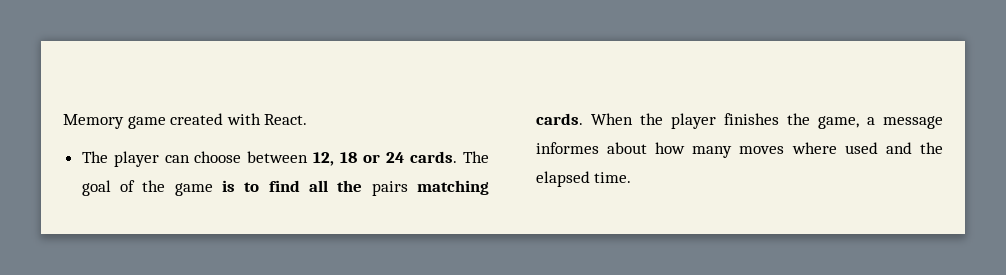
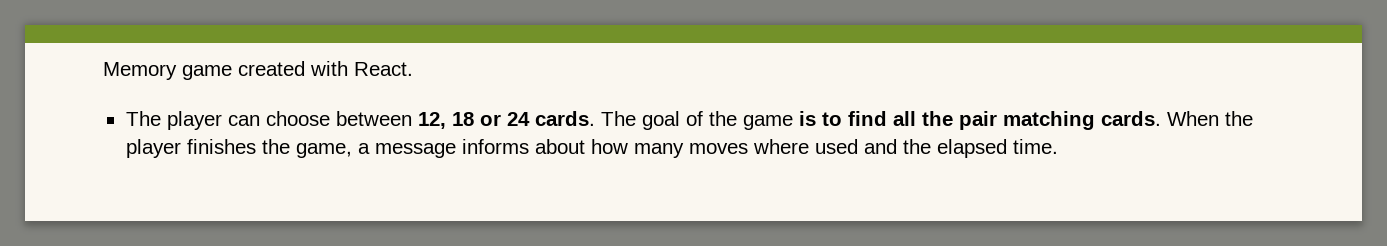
[371,181,408,196] pairs -> [958,111,997,130] pair
[535,142,599,154] informes -> [461,139,529,154] informs

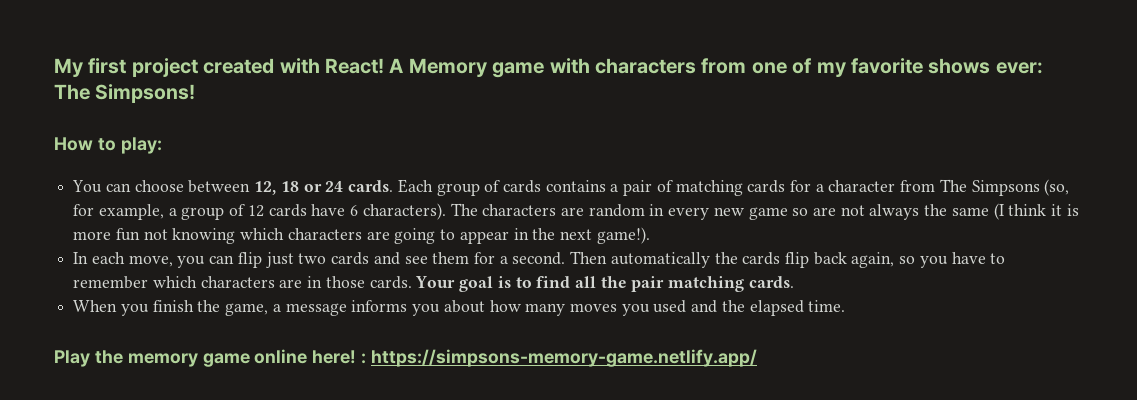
[103,61,413,80] [125,111,222,130] Memory game created with React. // The player -> [54,58,1043,78] [54,84,196,103] [54,137,162,154] [72,180,103,193] My first project created with React! A Memory game with characters from one of my favorite shows ever: The Simpsons! // How to play: // You
[600,111,793,130] The goal of the game -> [397,179,1070,196] [73,203,1079,220] [73,227,650,244] [73,251,1006,268] [73,276,494,292] Each group of cards contains a pair of matching cards for a character from The Simpsons (so, for example, a group of 12 cards have 6 characters). The characters are random in every new game so are not always the same (I think it is more fun not knowing which characters are going to appear in the next game!). // In each move, you can flip just two cards and see them for a second. Then automatically the cards flip back again, so you have to remember which characters are in those cards. Your goal
[1166,111,1253,126] [125,139,256,158] When the player finishes -> [73,300,194,316] // When you finish
(529, 146) none -> [412,304,441,316] you
[752,139,809,154] where -> [621,304,650,316] you
(1058, 146) none -> [54,349,758,367] // Play the memory game online here! : https://simpsons-memory-game.netlify.app/

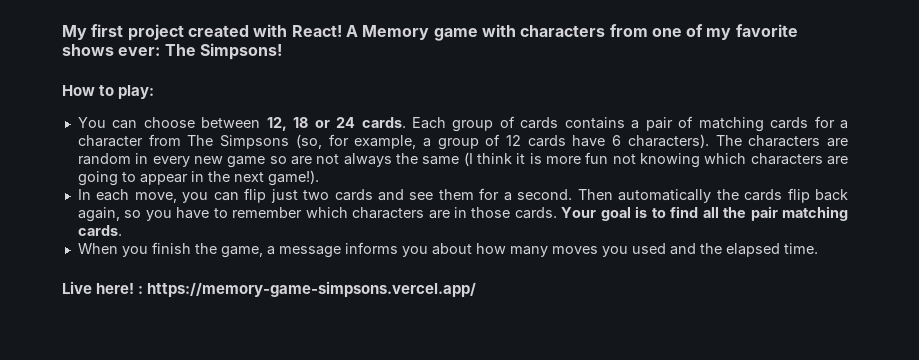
[54,349,308,367] Play the memory game online -> [62,281,92,294] Live
[371,349,758,367] https://simpsons-memory-game.netlify.app/ -> [147,281,477,297] https://memory-game-simpsons.vercel.app/

